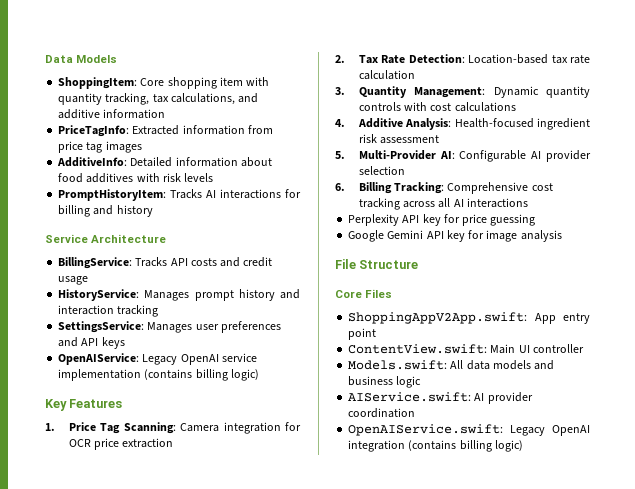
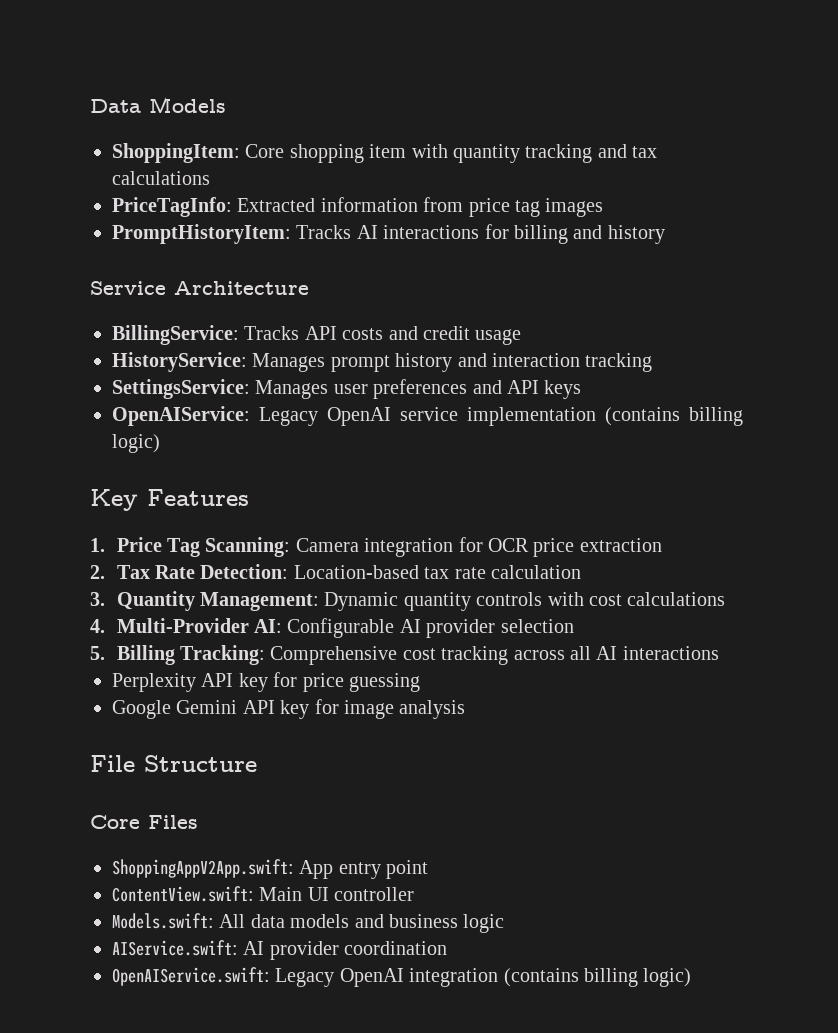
[105,93,259,105] [58,109,166,119] tracking, tax calculations, and additive information -> [525,144,658,163] [112,171,210,185] tracking and tax calculations
[57,157,272,167] [58,173,214,183] // AdditiveInfo: Detailed information about food additives with risk levels -> (604, 207) none
[357,118,590,130] [358,134,440,144] [335,151,345,159] Additive Analysis: Health-focused ingredient risk assessment // 5. -> (105, 626) none
[335,183,345,191] 6. -> [90,646,105,660] 5.

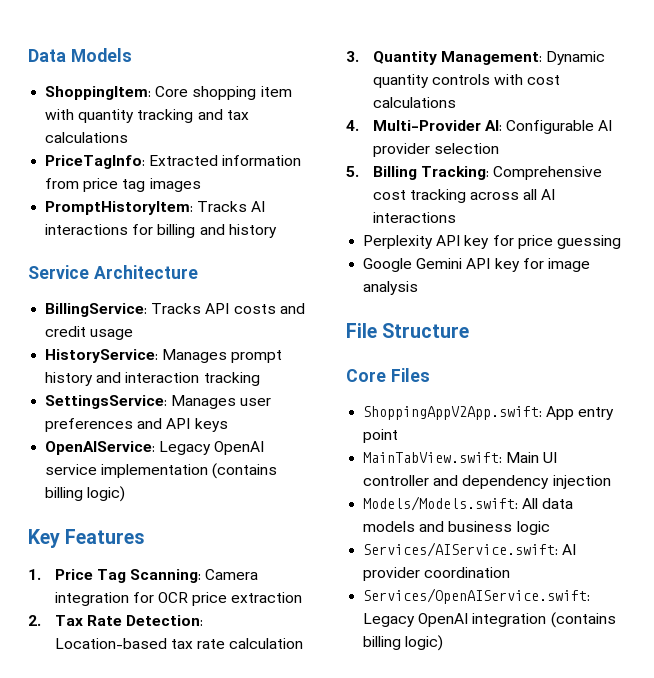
[112,886,254,902] ContentView.swift: -> [363,452,503,463] MainTabView.swift:
[112,913,214,929] // Models.swift: -> [433,475,611,489] [363,496,519,511] and dependency injection // Models/Models.swift:
[112,940,238,956] AIService.swift: -> [363,542,559,557] Services/AIService.swift:
[112,967,270,986] OpenAIService.swift: -> [363,588,591,604] Services/OpenAIService.swift:

